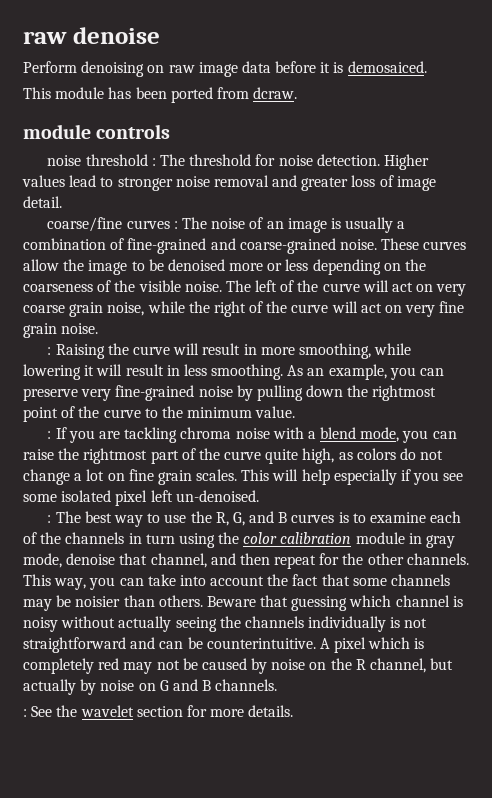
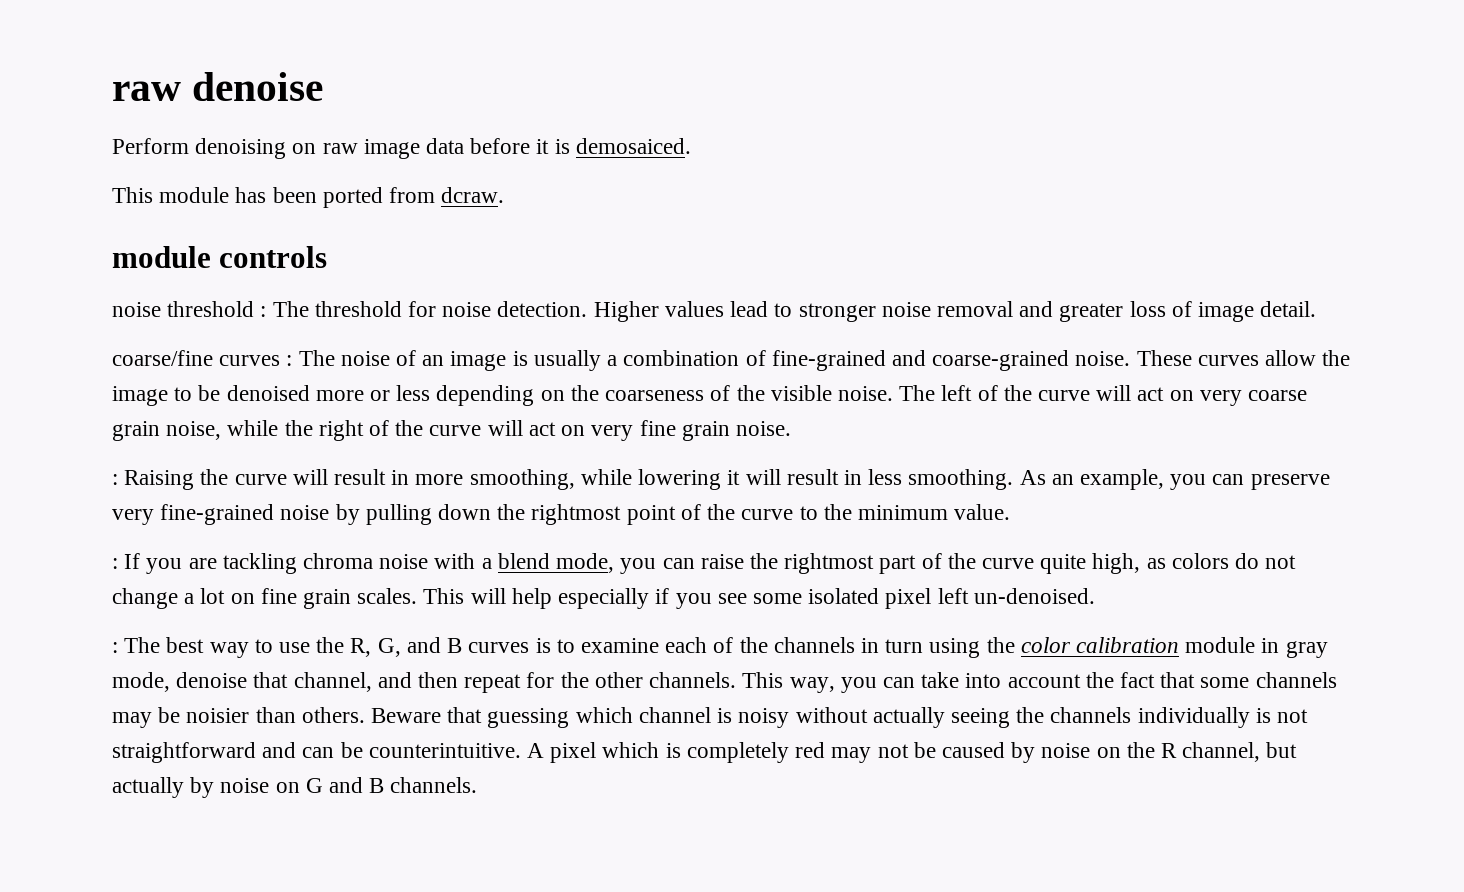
[23,705,294,717] // : See the wavelet section for more details. -> (478, 785) none

